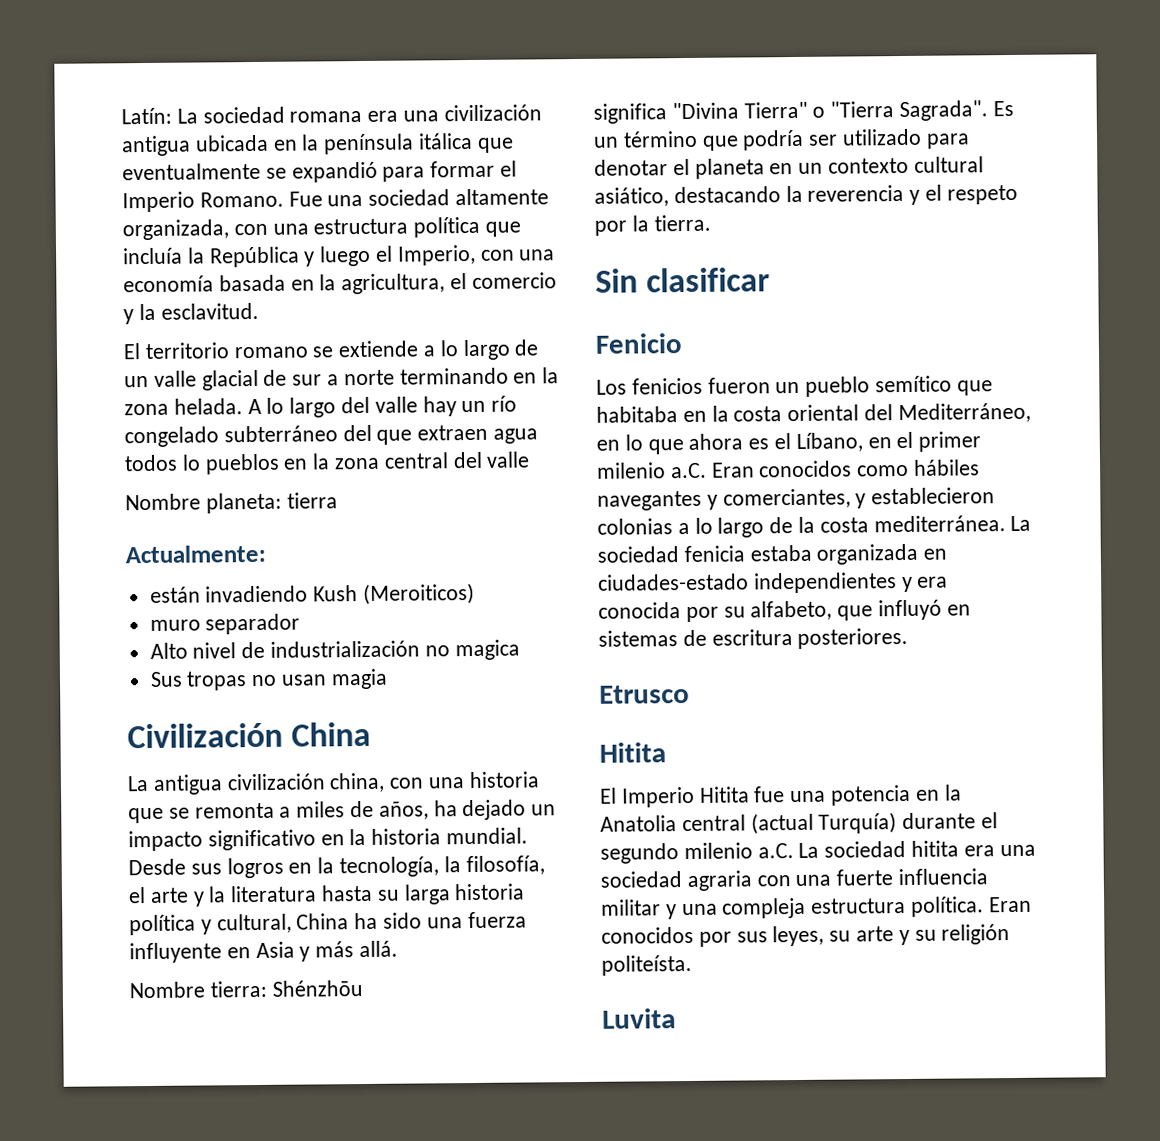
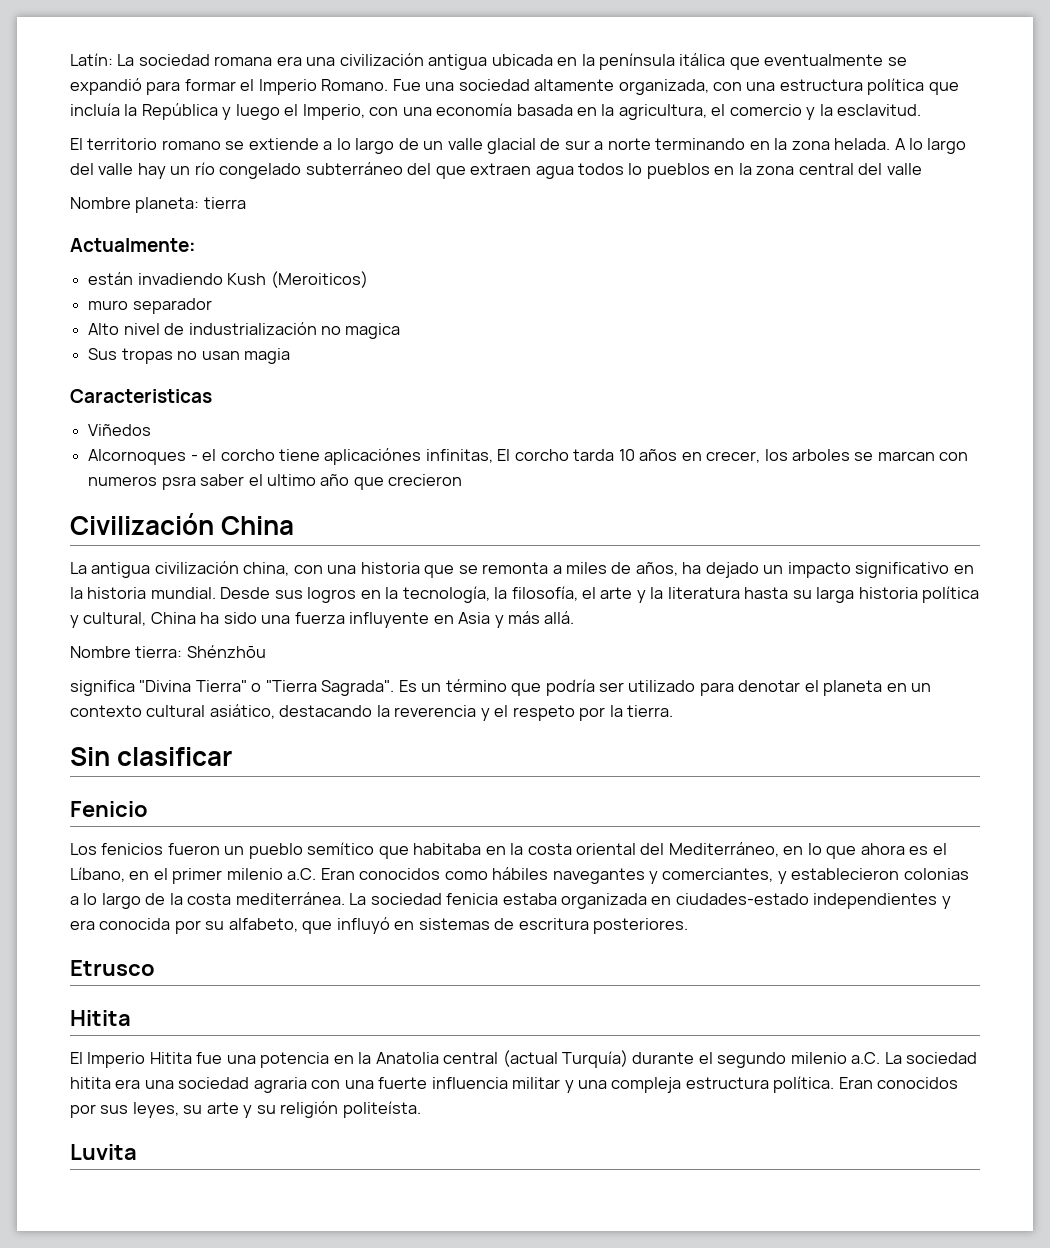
(388, 679) none -> [70,389,212,403] [88,424,152,436] [88,448,969,465] [88,474,463,490] // Caracteristicas // Viñedos // Alcornoques - el corcho tiene aplicaciónes infinitas, El corcho tarda 10 años en crecer, los arboles se marcan con numeros psra saber el ultimo año que crecieron

